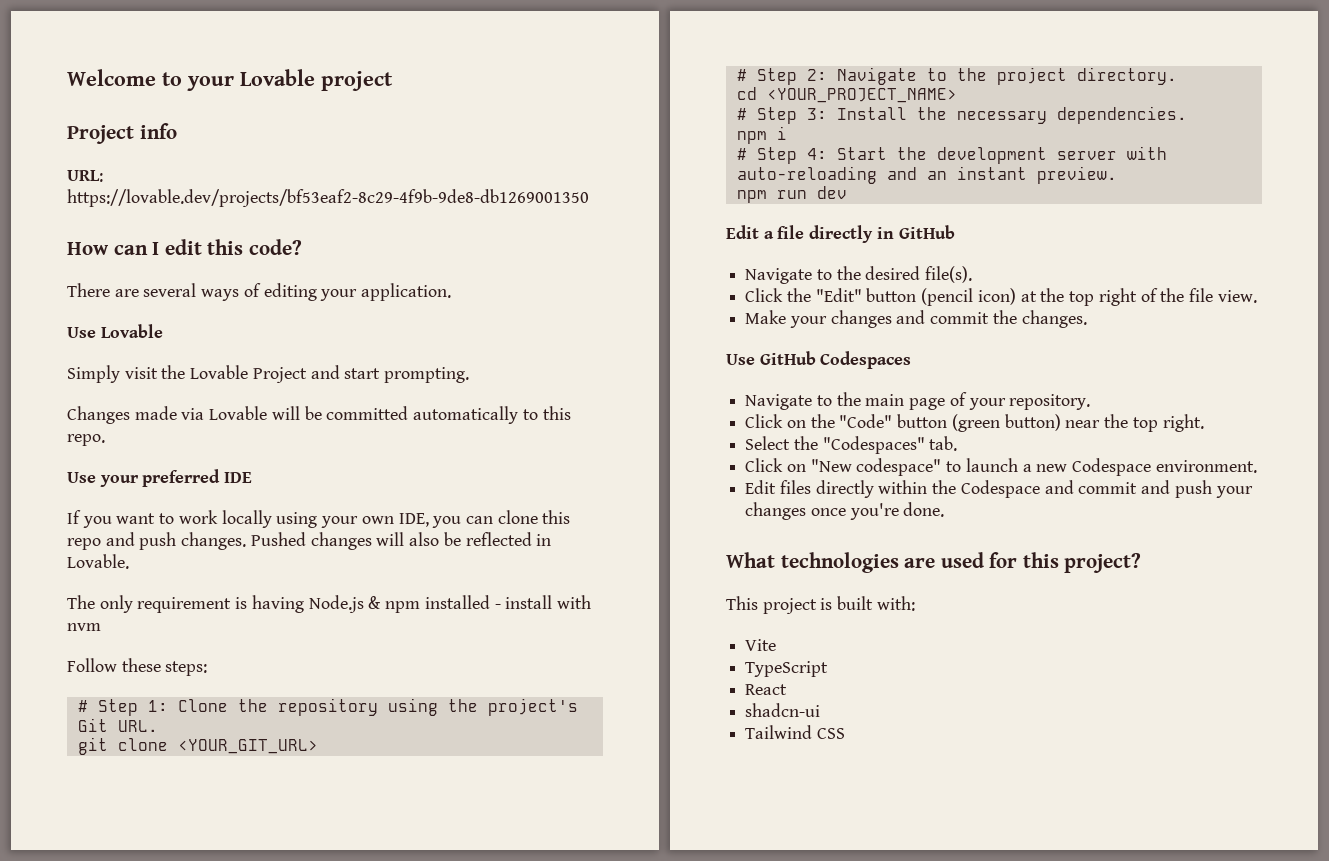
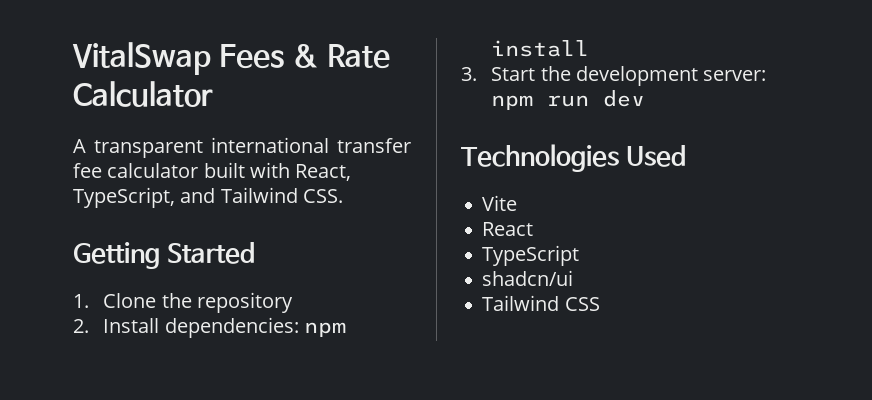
[67,69,393,91] [67,123,177,144] [67,170,103,182] [67,189,589,207] [67,239,302,255] [67,283,452,301] [67,324,163,338] [67,365,470,383] [67,406,571,424] [67,434,105,446] [67,469,253,487] [67,510,571,528] [67,532,552,550] [67,554,129,569] [67,595,591,613] [67,623,101,631] [67,658,208,676] [77,698,578,716] [77,718,158,732] [77,737,318,755] [736,67,1177,85] [736,87,957,103] [736,106,1187,124] [736,126,787,144] [736,146,1167,164] [736,166,1117,184] [736,186,847,203] [726,225,955,243] [745,266,973,284] [745,288,1257,306] [745,310,1087,328] [726,351,912,369] [745,392,1091,410] [745,414,1204,432] [745,436,958,454] [745,458,1257,476] [745,480,1253,498] [745,502,945,520] [726,552,1142,573] [726,596,915,614] Welcome to your Lovable project // Project info // URL: https://lovable.dev/projects/bf53eaf2-8c29-4f9b-9de8-db1269001350 // How can I edit this code? // There are several ways of editing your application. // Use Lovable // Simply visit the Lovable Project and start prompting. // Changes made via Lovable will be committed automatically to this repo. // Use your preferred IDE // If you want to work locally using your own IDE, you can clone this repo and push changes. Pushed changes will also be reflected in Lovable. // The only requirement is having Node.js & npm installed - install with nvm // Follow these steps: // # Step 1: Clone the repository using the project's Git URL. // git clone <YOUR_GIT_URL> // # Step 2: Navigate to the project directory. // cd <YOUR_PROJECT_NAME> // # Step 3: Install the necessary dependencies. // npm i // # Step 4: Start the development server with auto-reloading and an instant preview. // npm run dev // Edit a file directly in GitHub // Navigate to the desired file(s). // Click the "Edit" button (pencil icon) at the top right of the file view. // Make your changes and commit the changes. // Use GitHub Codespaces // Navigate to the main page of your repository. // Click on the "Code" button (green button) near the top right. // Select the "Codespaces" tab. // Click on "New codespace" to launch a new Codespace environment. // Edit files directly within the Codespace and commit and push your changes once you're done. // What technologies are used for this project? // This project is built with: -> [72,42,391,75] [73,81,213,107] [73,137,411,158] [73,162,352,181] [73,187,343,208] [73,242,256,269] [73,292,293,313] [73,317,346,338] [491,40,590,57] [461,66,767,86] [491,90,646,110] [461,144,686,172] VitalSwap Fees & Rate Calculator // A transparent international transfer fee calculator built with React, TypeScript, and Tailwind CSS. // Getting Started // 1. Clone the repository // 2. Install dependencies: npm install // 3. Start the development server: npm run dev // Technologies Used
(777, 645) none -> [482,222,534,236] // React
[745,684,788,695] [745,703,821,717] React // shadcn-ui -> [482,270,574,286] shadcn/ui

